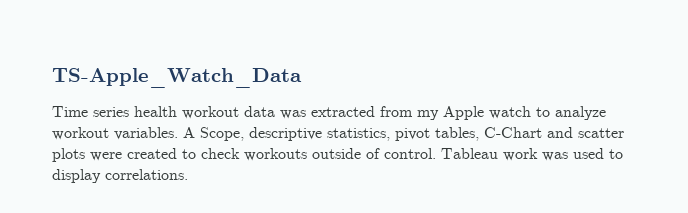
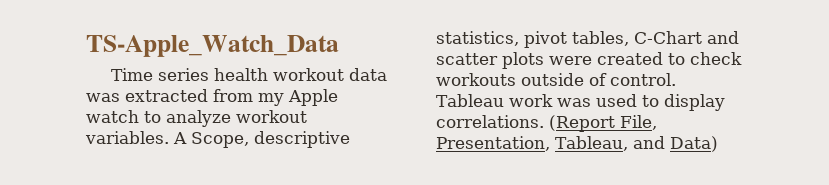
(188, 174) none -> [549,115,657,132] [436,136,718,152] (Report File, Presentation, Tableau, and Data)

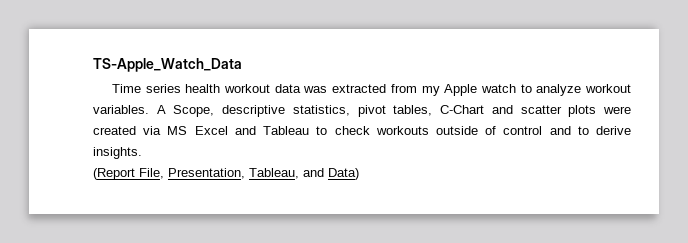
(663, 58) none -> [143,126,310,135] via MS Excel and Tableau
[610,73,676,86] [436,94,725,111] [436,115,544,128] control. Tableau work was used to display correlations. -> [503,126,631,135] [93,147,142,159] control and to derive insights. //

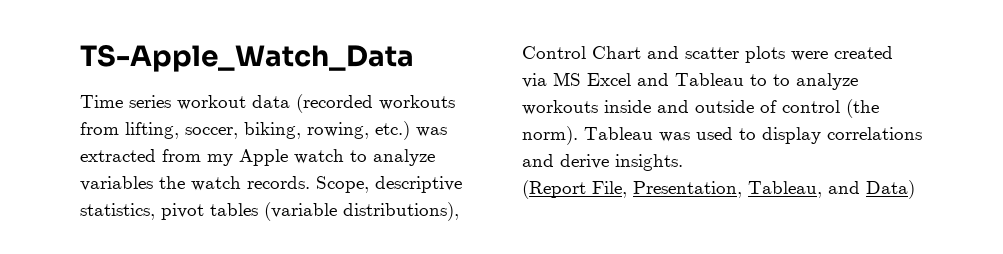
[185,84,221,93] health -> (171, 101) none
(301, 88) none -> [296,94,455,113] [80,121,410,140] (recorded workouts from lifting, soccer, biking, rowing, etc.)
[585,84,631,93] [93,105,485,117] workout variables. A Scope, descriptive statistics, pivot tables, C-Chart -> [80,176,462,193] [80,202,459,221] [522,46,641,59] variables the watch records. Scope, descriptive statistics, pivot tables (variable distributions), Control Chart
[334,126,589,135] check workouts outside of control and to -> [773,73,858,90] [522,99,879,118] [522,126,922,145] [522,154,554,167] to analyze workouts inside and outside of control (the norm). Tableau was used to display correlations and

